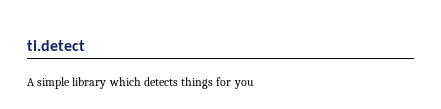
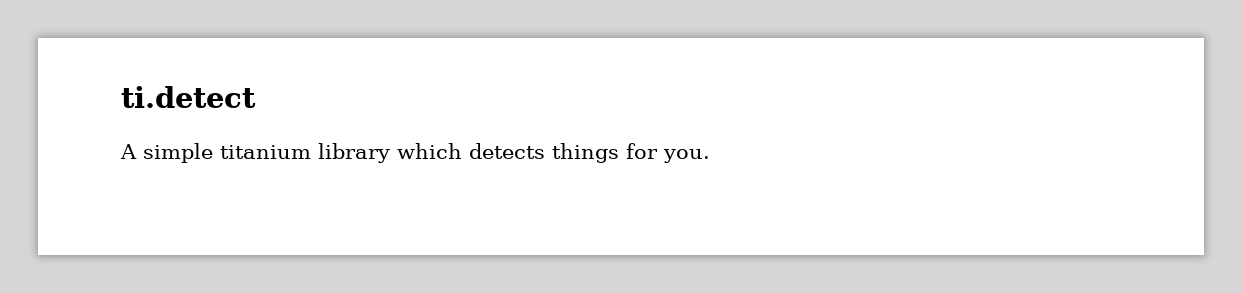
(71, 83) none -> [220,145,311,159] titanium
[233,80,254,89] you -> [663,149,710,163] you.

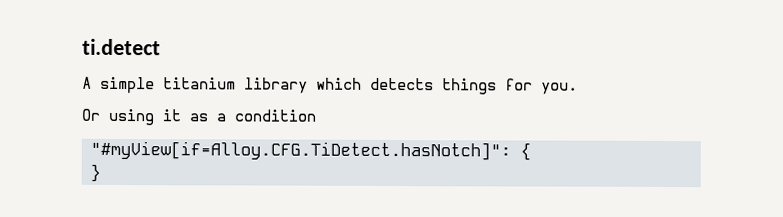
(710, 156) none -> [81,108,316,126] [90,140,531,161] [90,163,101,182] // Or using it as a condition // "#myView[if=Alloy.CFG.TiDetect.hasNotch]": { // }

